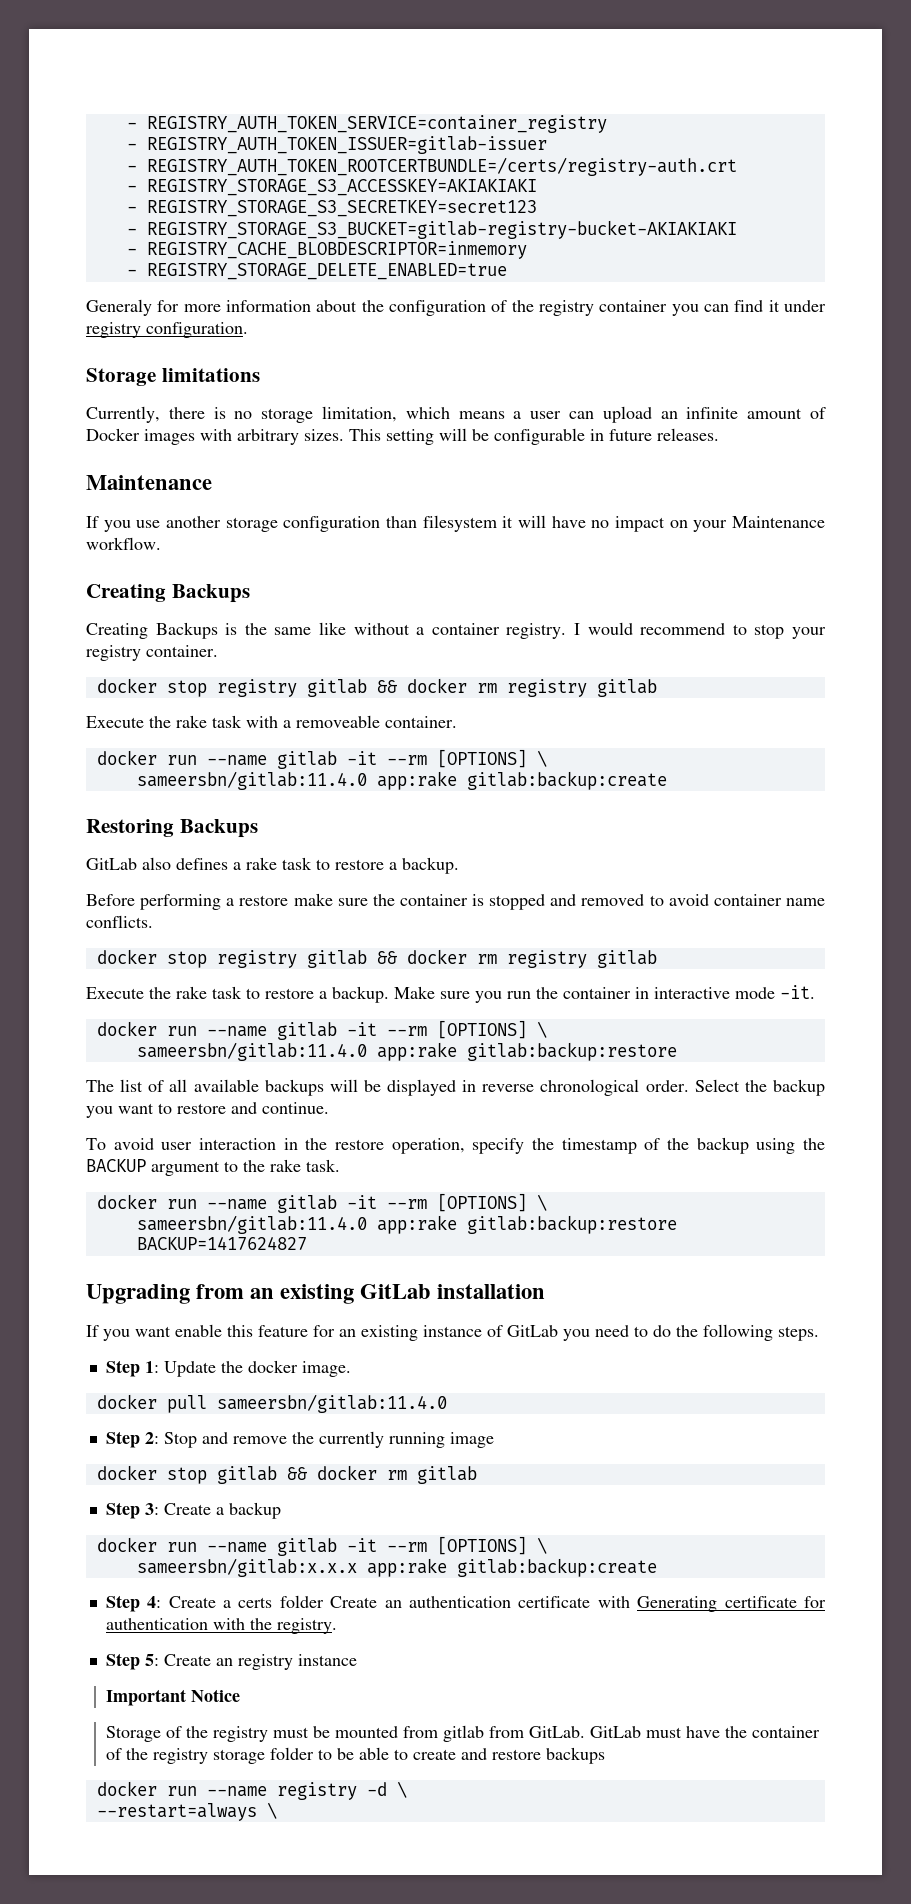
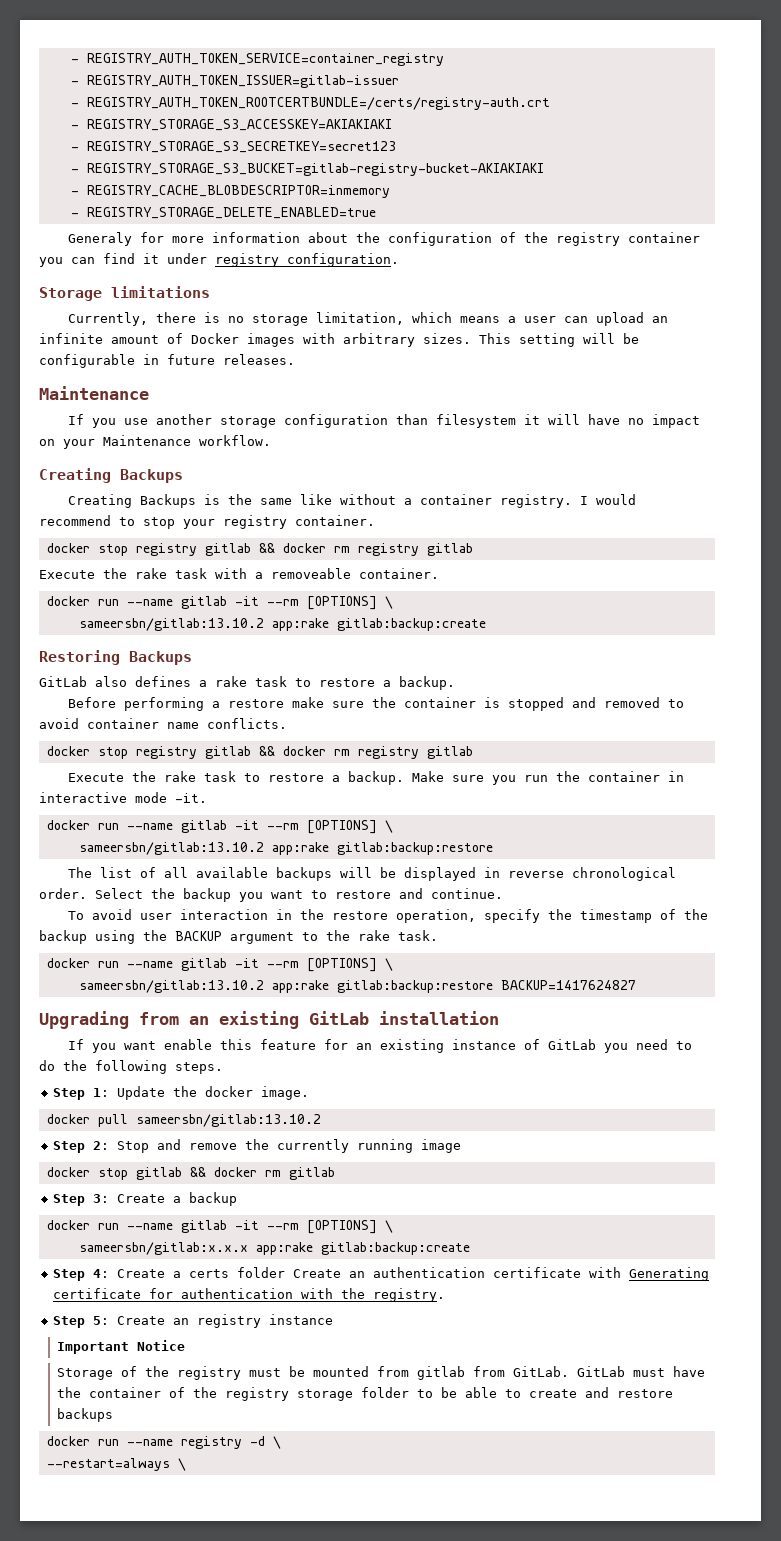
[136,771,367,790] sameersbn/gitlab:11.4.0 -> [78,618,264,631] sameersbn/gitlab:13.10.2
[136,1042,367,1061] sameersbn/gitlab:11.4.0 -> [78,842,264,855] sameersbn/gitlab:13.10.2
[136,1215,367,1234] sameersbn/gitlab:11.4.0 -> [78,980,264,993] sameersbn/gitlab:13.10.2
[216,1394,447,1413] sameersbn/gitlab:11.4.0 -> [135,1114,321,1127] sameersbn/gitlab:13.10.2

